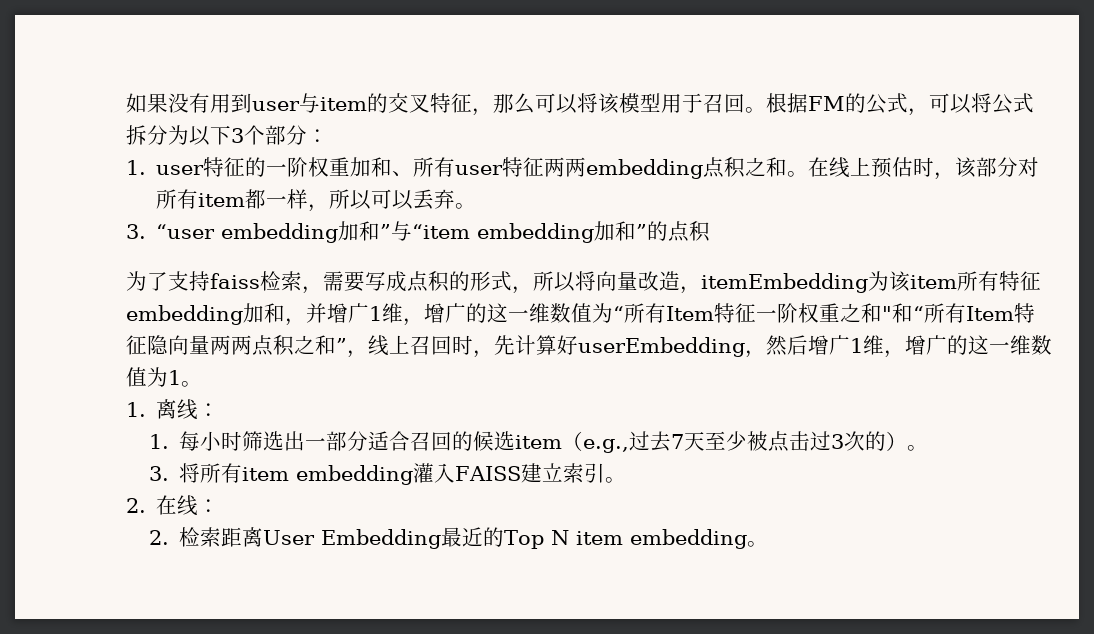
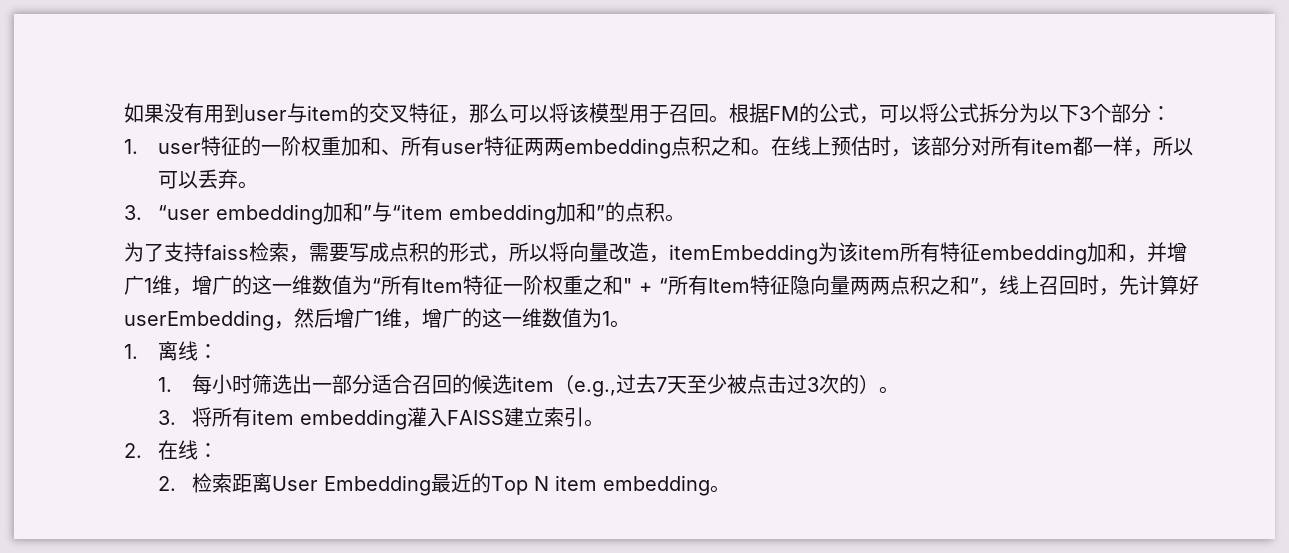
(710, 231) none -> [664,214,685,222] 。
[891,303,913,323] 和 -> [638,282,652,293] +

